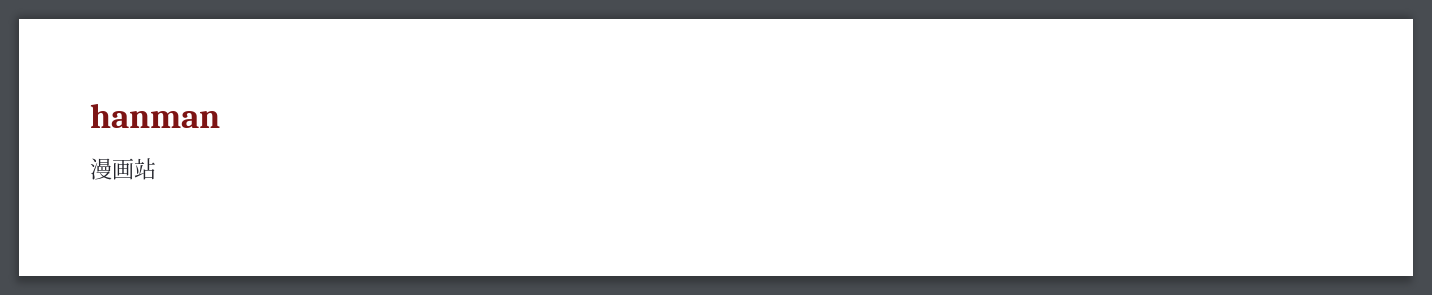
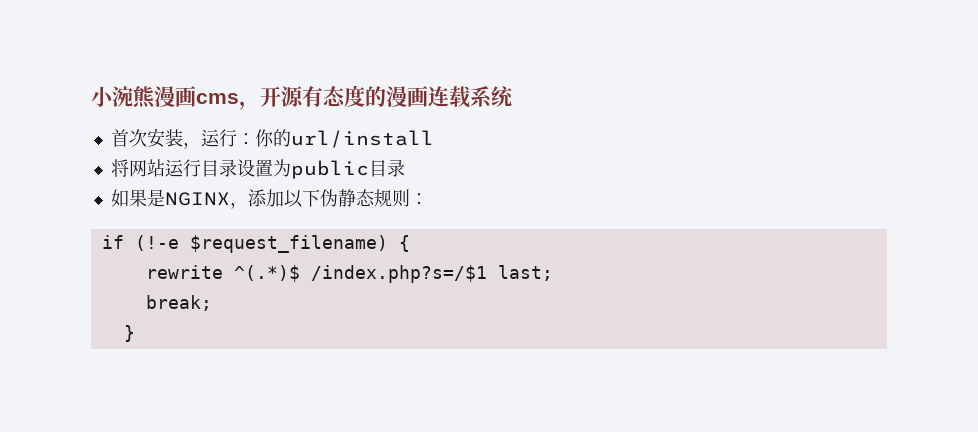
[90,103,220,128] [90,158,156,180] hanman // 漫画站 -> [91,85,513,110] [110,128,434,149] [110,159,405,179] [110,189,428,209] [101,235,410,253] [145,265,553,283] [145,295,212,311] [123,325,135,342] 小涴熊漫画cms，开源有态度的漫画连载系统 // 首次安装，运行：你的url/install // 将网站运行目录设置为public目录 // 如果是NGINX，添加以下伪静态规则： // if (!-e $request_filename) { // rewrite ^(.*)$ /index.php?s=/$1 last; // break; // }

